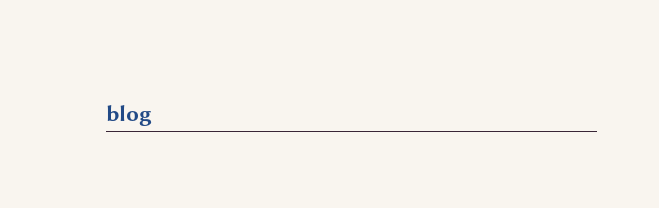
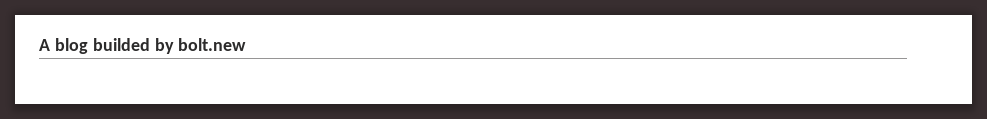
[106,105,152,126] blog -> [39,38,247,54] A blog builded by bolt.new

